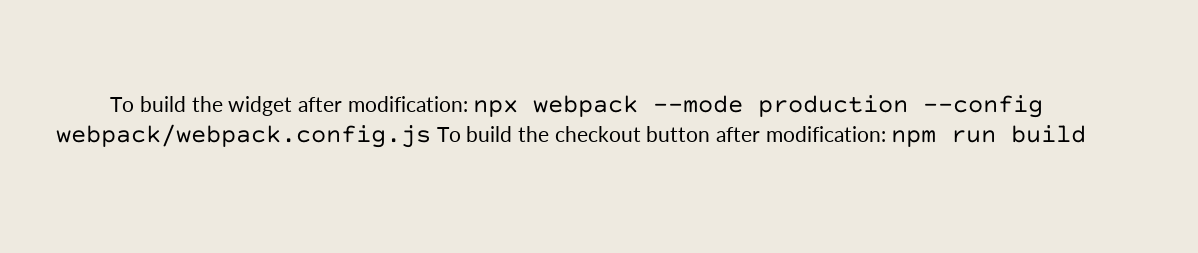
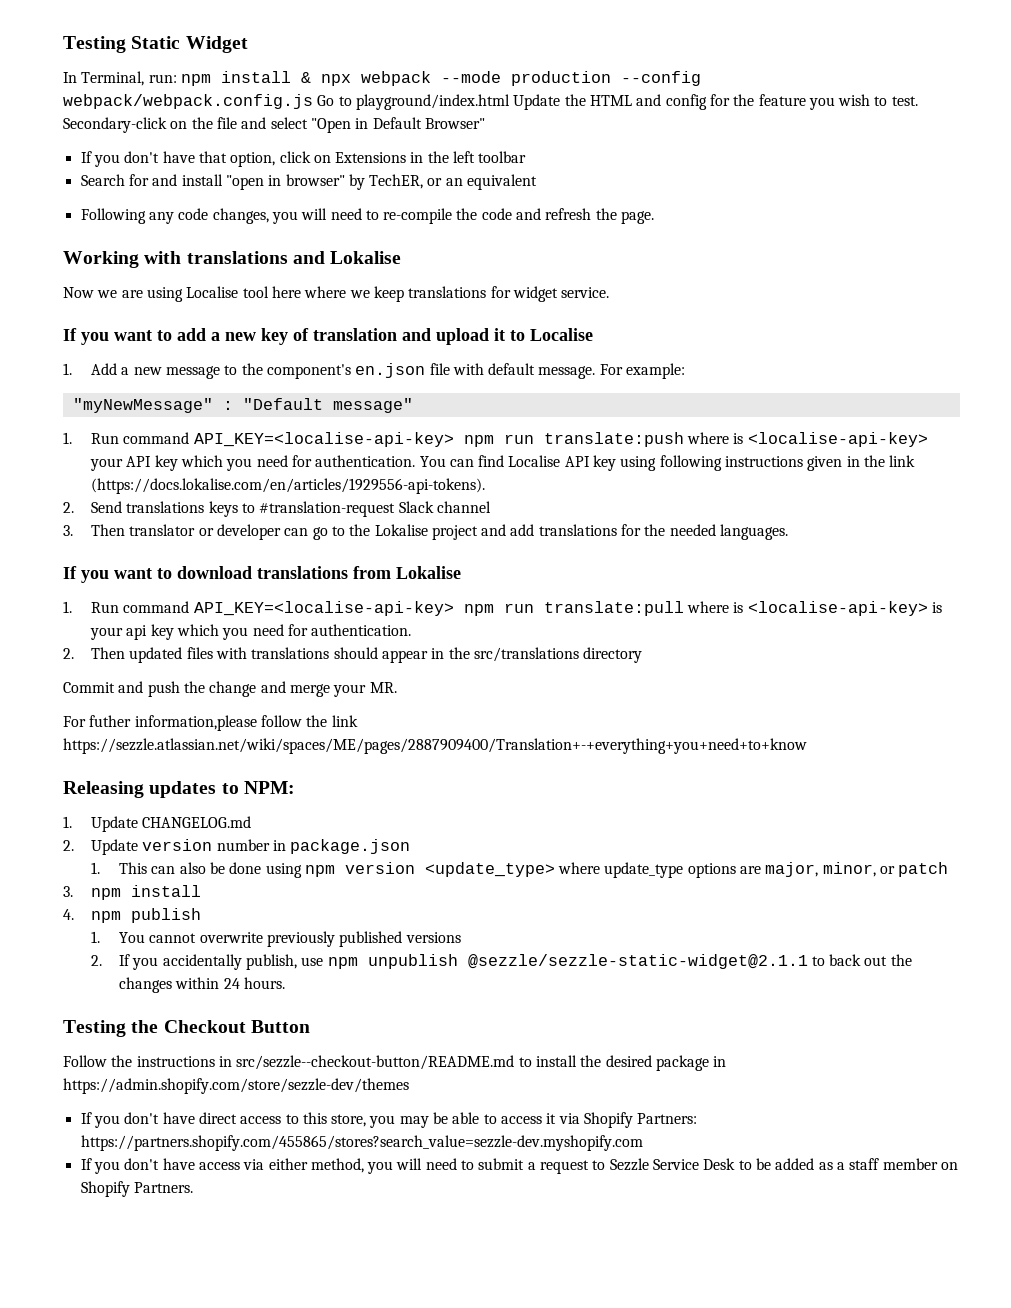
[110,96,468,116] To build the widget after modification: -> [63,36,248,53] [63,71,311,86] Testing Static Widget // In Terminal, run: npm install &
[436,125,1087,147] To build the checkout button after modification: npm run build -> [317,94,918,110] [63,117,485,133] [80,151,527,167] [80,174,538,190] [80,208,655,224] [63,251,402,268] [63,286,610,302] [63,328,593,345] [63,363,686,379] [72,398,413,413] [63,432,928,447] [89,455,916,471] [90,478,485,494] [63,501,491,517] [63,524,789,540] [63,566,461,583] [63,601,942,616] [89,624,412,640] [63,647,643,663] [63,681,397,697] [63,715,358,731] [63,738,807,754] [63,781,295,798] [63,816,252,832] [63,839,411,855] [90,862,949,878] [63,885,201,900] [63,908,201,923] [90,931,461,947] [90,954,912,970] [118,977,285,993] [63,1020,310,1037] [63,1055,727,1071] [63,1078,409,1094] [80,1112,698,1128] [80,1135,643,1151] [80,1158,958,1174] [80,1181,193,1197] Go to playground/index.html Update the HTML and config for the feature you wish to test. Secondary-click on the file and select "Open in Default Browser" // If you don't have that option, click on Extensions in the left toolbar // Search for and install "open in browser" by TechER, or an equivalent // Following any code changes, you will need to re-compile the code and refresh the page. // Working with translations and Lokalise // Now we are using Localise tool here where we keep translations for widget service. // If you want to add a new key of translation and upload it to Localise // 1. Add a new message to the component's en.json file with default message. For example: // "myNewMessage" : "Default message" // 1. Run command API_KEY=<localise-api-key> npm run translate:push where is <localise-api-key> your API key which you need for authentication. You can find Localise API key using following instructions given in the link (https://docs.lokalise.com/en/articles/1929556-api-tokens). // 2. Send translations keys to #translation-request Slack channel // 3. Then translator or developer can go to the Lokalise project and add translations for the needed languages. // If you want to download translations from Lokalise // 1. Run command API_KEY=<localise-api-key> npm run translate:pull where is <localise-api-key> is your api key which you need for authentication. // 2. Then updated files with translations should appear in the src/translations directory // Commit and push the change and merge your MR. // For futher information,please follow the link https://sezzle.atlassian.net/wiki/spaces/ME/pages/2887909400/Translation+-+everything+you+need+to+know // Releasing updates to NPM: // 1. Update CHANGELOG.md // 2. Update version number in package.json // 1. This can also be done using npm version <update_type> where update_type options are major, minor, or patch // 3. npm install // 4. npm publish // 1. You cannot overwrite previously published versions // 2. If you accidentally publish, use npm unpublish @sezzle/sezzle-static-widget@2.1.1 to back out the changes within 24 hours. // Testing the Checkout Button // Follow the instructions in src/sezzle--checkout-button/README.md to install the desired package in https://admin.shopify.com/store/sezzle-dev/themes // If you don't have direct access to this store, you may be able to access it via Shopify Partners: https://partners.shopify.com/455865/stores?search_value=sezzle-dev.myshopify.com // If you don't have access via either method, you will need to submit a request to Sezzle Service Desk to be added as a staff member on Shopify Partners.

